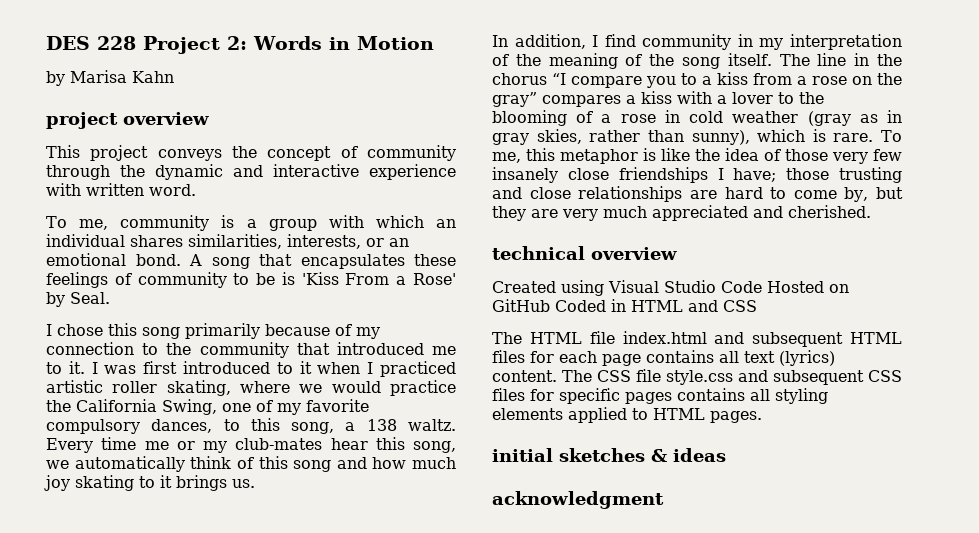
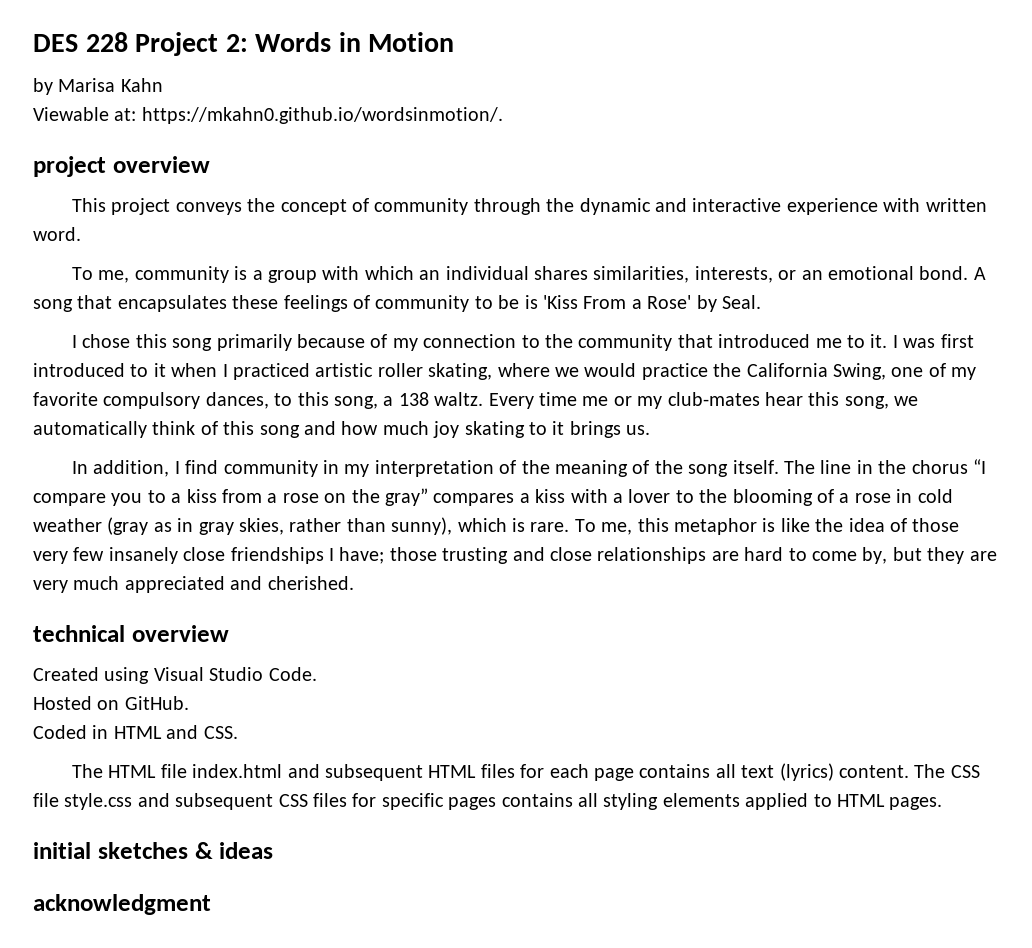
(174, 77) none -> [33,107,503,124] // Viewable at: https://mkahn0.github.io/wordsinmotion/.
[721,281,762,293] Code -> [268,667,317,681] Code. //
[492,299,550,312] GitHub -> [124,696,189,710] GitHub. //
[723,300,757,312] CSS -> [203,726,238,739] CSS.

